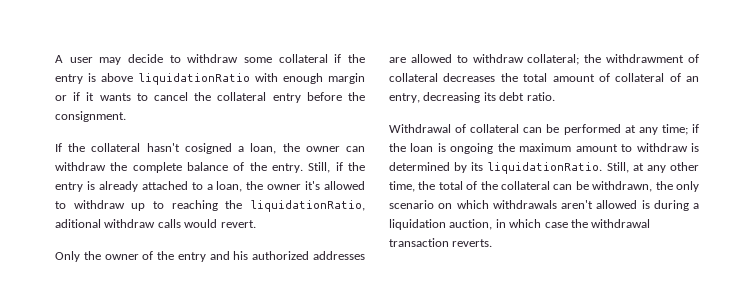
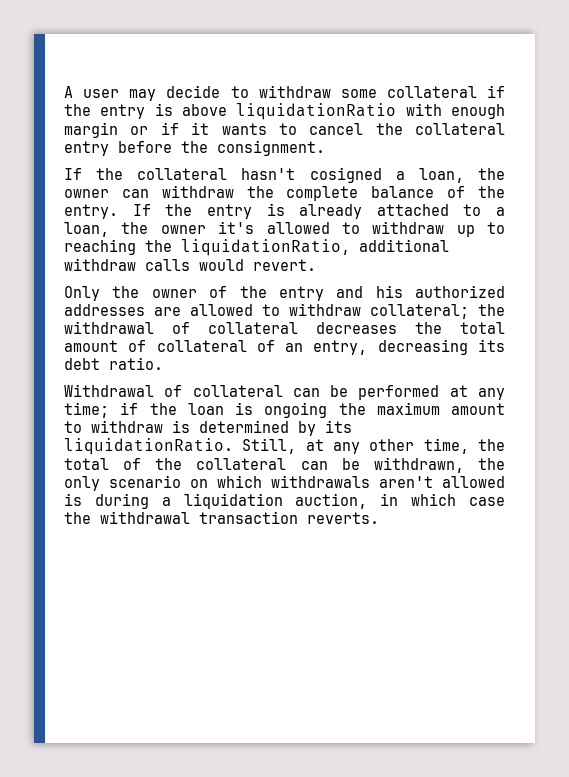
[308,162,343,173] Still, if -> [132,204,151,216] If
[55,219,101,228] aditional -> [359,239,449,252] additional
[606,54,685,63] withdrawment -> [64,321,154,334] withdrawal

